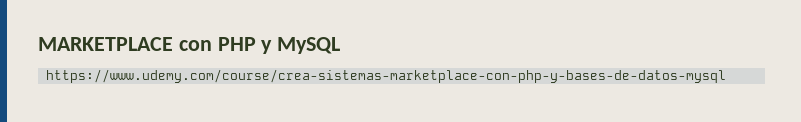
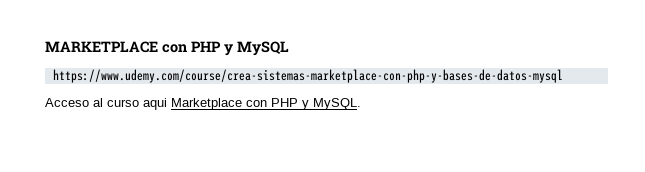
(726, 76) none -> [45,98,361,110] // Acceso al curso aqui Marketplace con PHP y MySQL.

